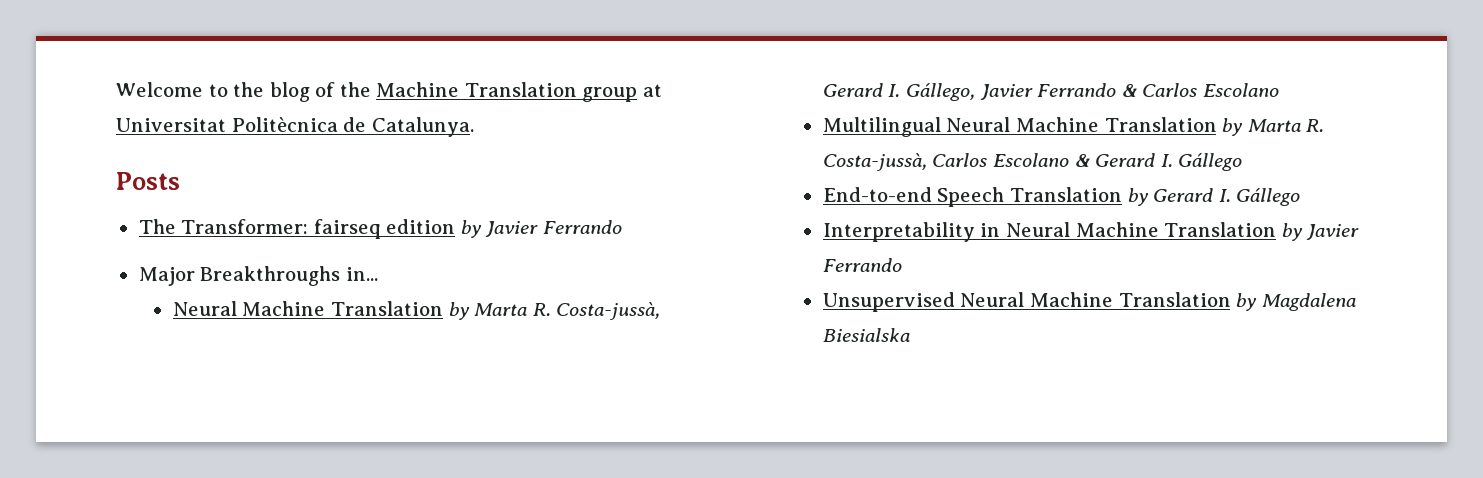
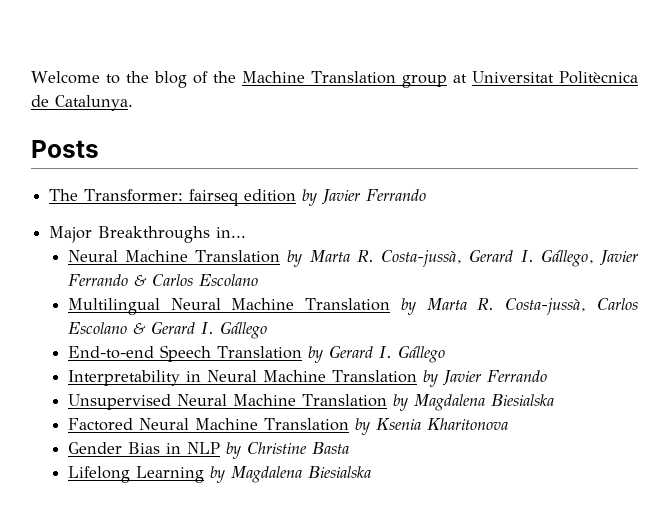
(910, 335) none -> [67,418,508,435] [67,442,349,459] [67,466,371,483] // Factored Neural Machine Translation by Ksenia Kharitonova // Gender Bias in NLP by Christine Basta // Lifelong Learning by Magdalena Biesialska

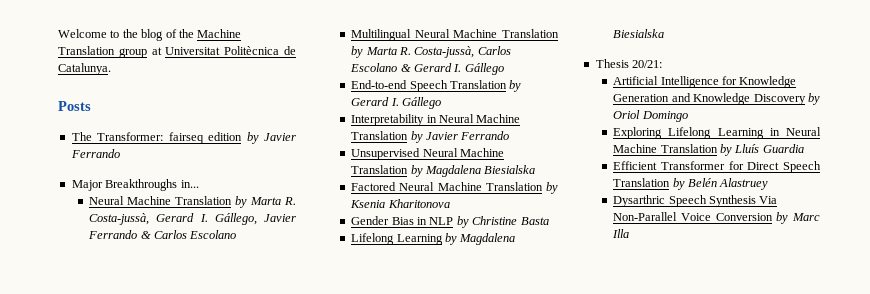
(371, 472) none -> [595,59,663,68] [613,76,797,88] [613,93,820,105] [613,110,688,122] [613,127,821,139] [613,144,804,156] [613,161,821,173] [613,178,769,190] [613,195,778,207] [613,212,820,224] [612,229,630,238] // Thesis 20/21: // Artificial Intelligence for Knowledge Generation and Knowledge Discovery by Oriol Domingo // Exploring Lifelong Learning in Neural Machine Translation by Lluís Guardia // Efficient Transformer for Direct Speech Translation by Belén Alastruey // Dysarthric Speech Synthesis Via Non-Parallel Voice Conversion by Marc Illa

